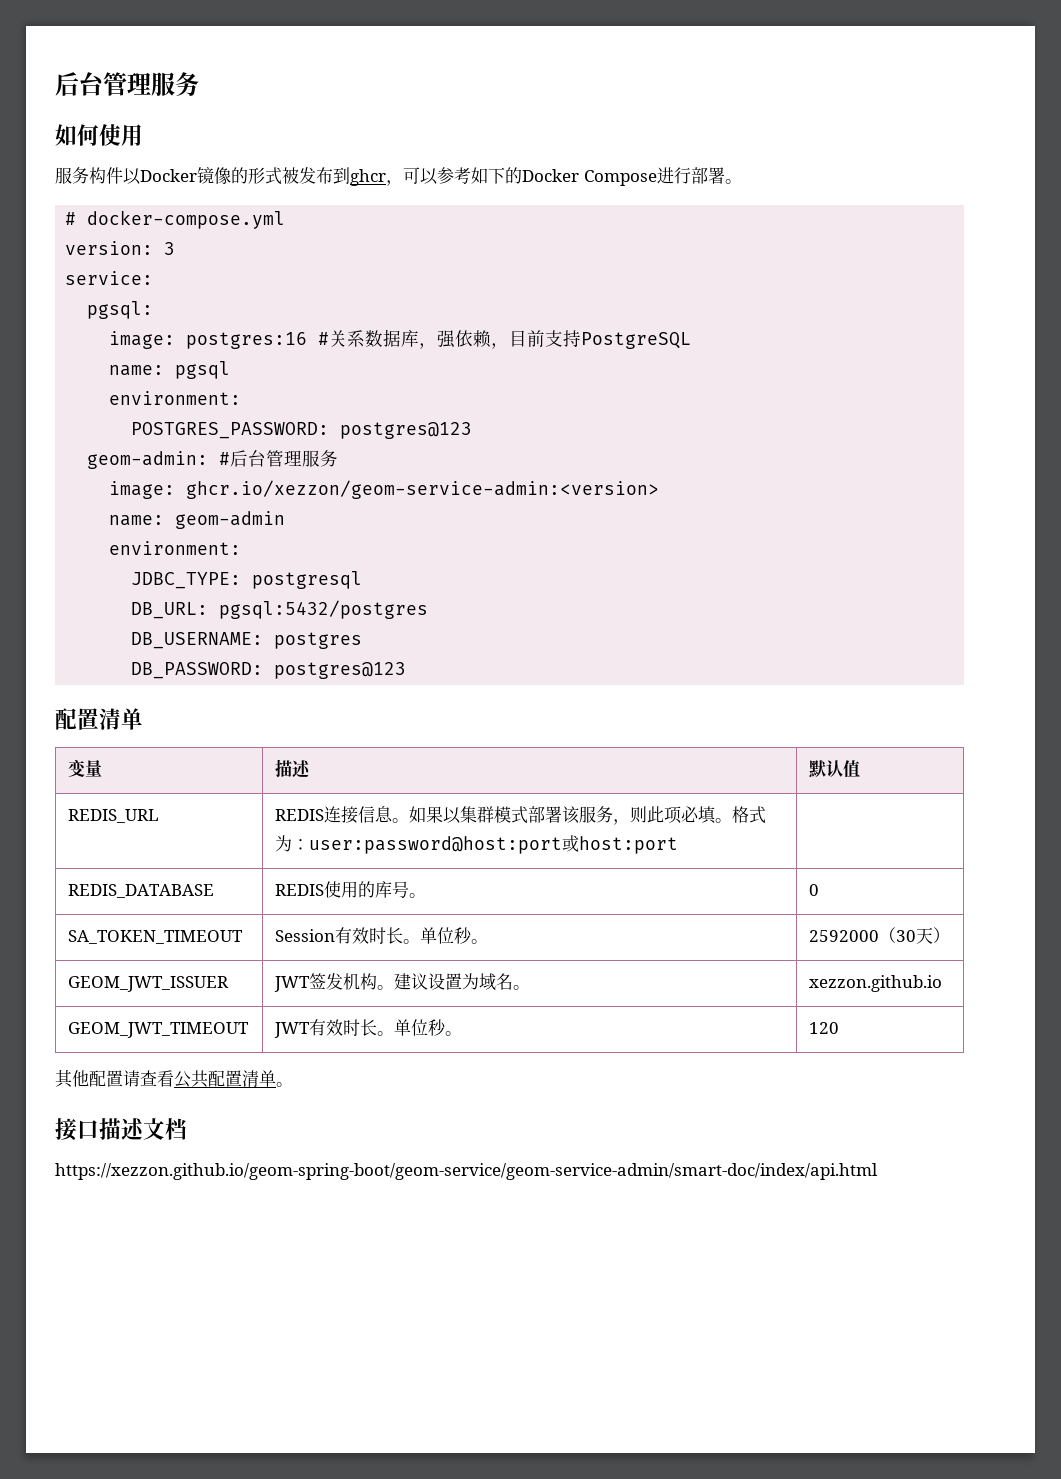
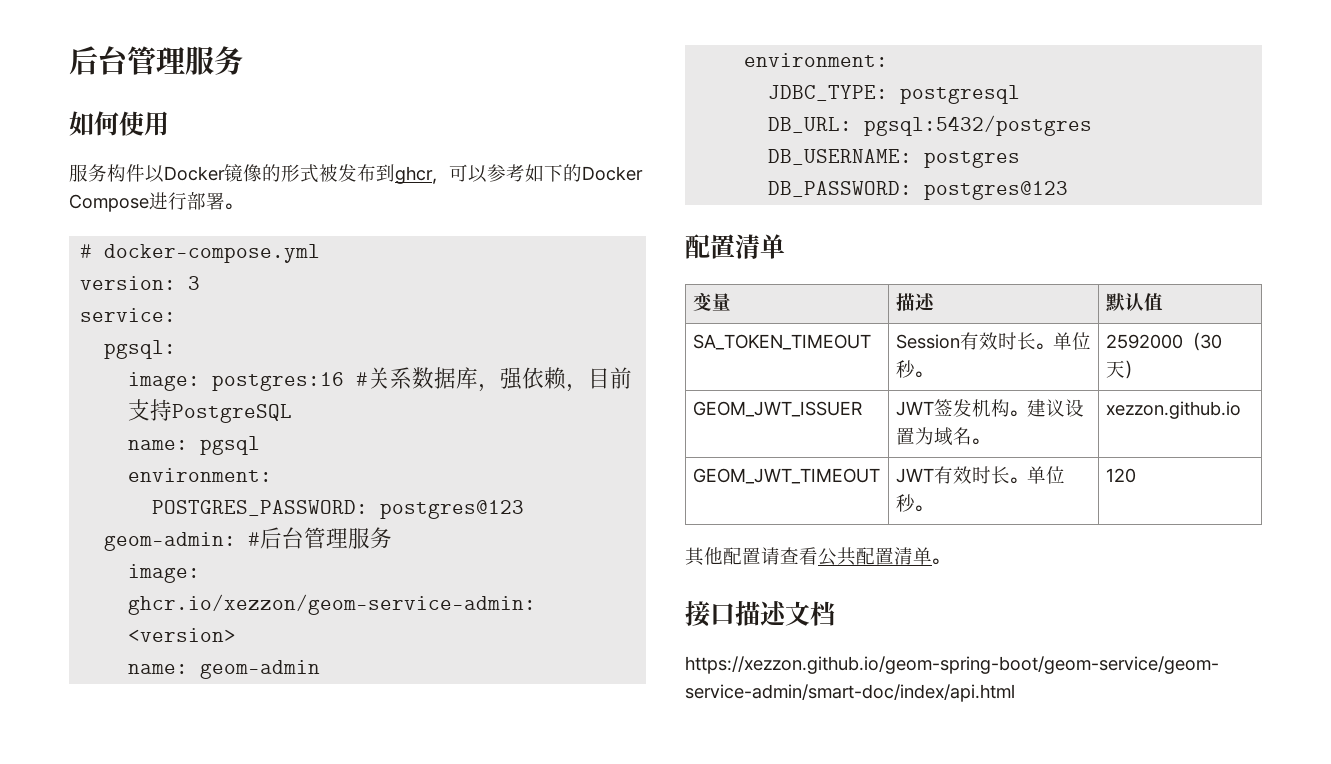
[68,809,160,823] [275,806,767,825] [275,835,679,854] [68,884,215,898] [275,881,427,898] [809,884,820,896] // REDIS_URL | REDIS连接信息。如果以集群模式部署该服务，则此项必填。格式为：user:password@host:port或host:port | // REDIS_DATABASE | REDIS使用的库号。 | 0 -> (1163, 302) none

